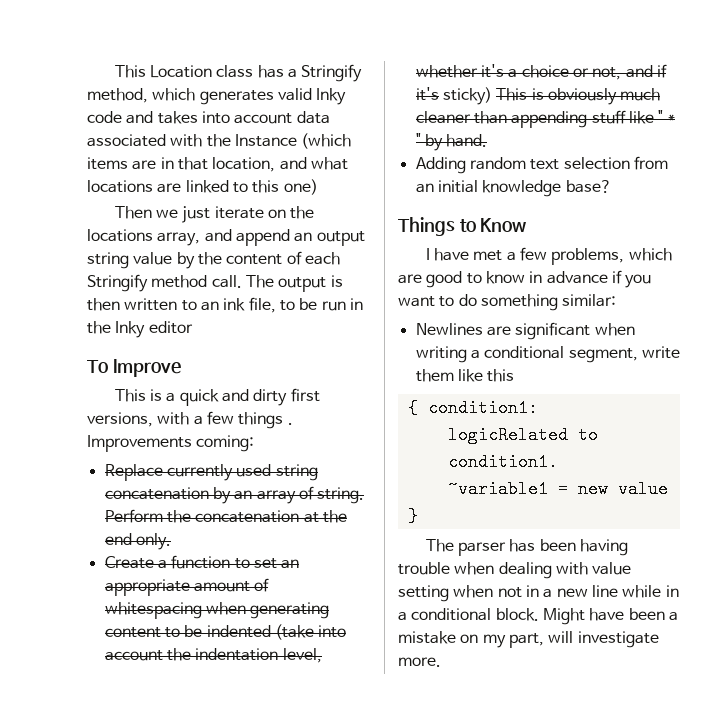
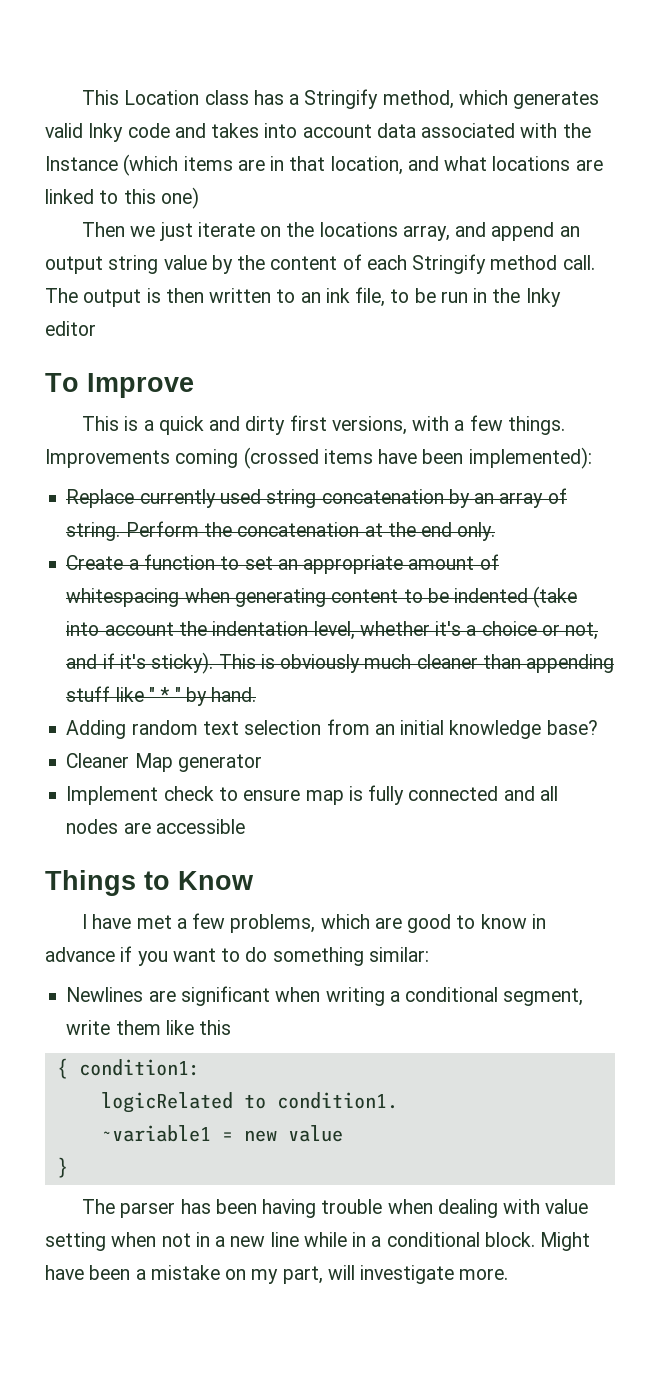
[238,412,293,429] [87,435,255,452] things . Improvements coming: -> [507,416,565,435] [45,447,592,469] things. Improvements coming (crossed items have been implemented):
[442,87,492,105] sticky) -> [151,652,214,674] sticky).
(612, 186) none -> [66,753,262,772] [66,785,558,805] [66,819,245,834] // Cleaner Map generator // Implement check to ensure map is fully connected and all nodes are accessible

